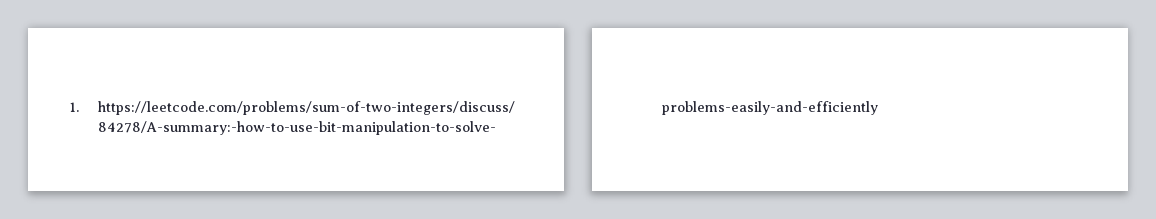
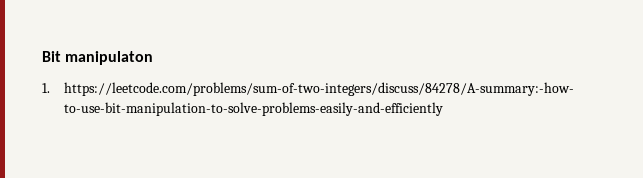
(70, 107) none -> [42,51,154,65] Bit manipulaton //

